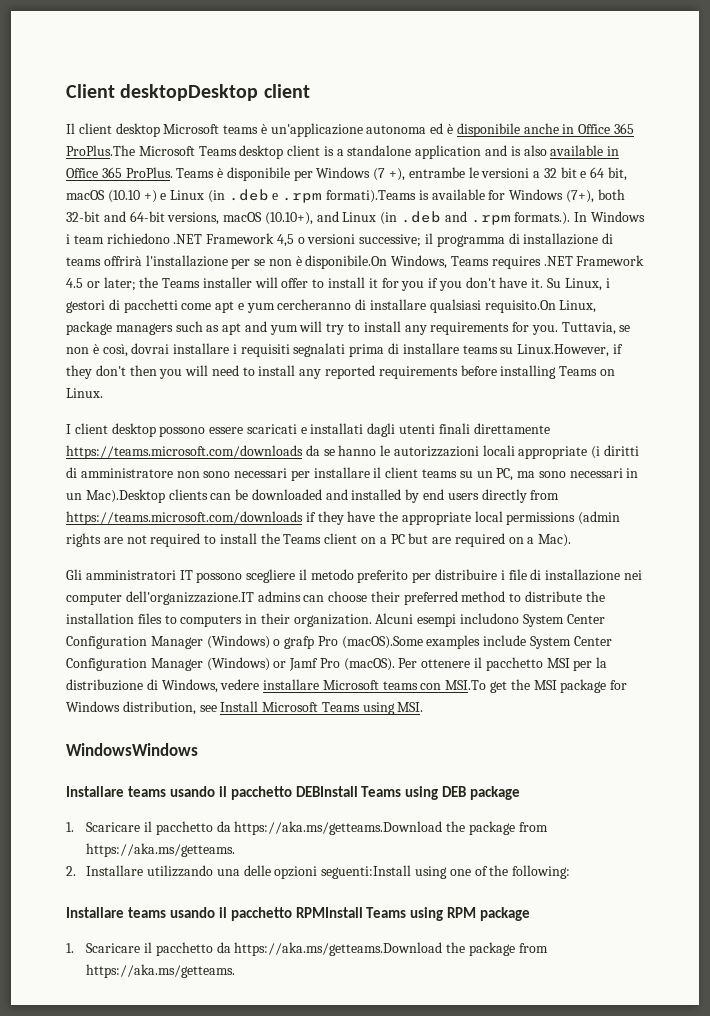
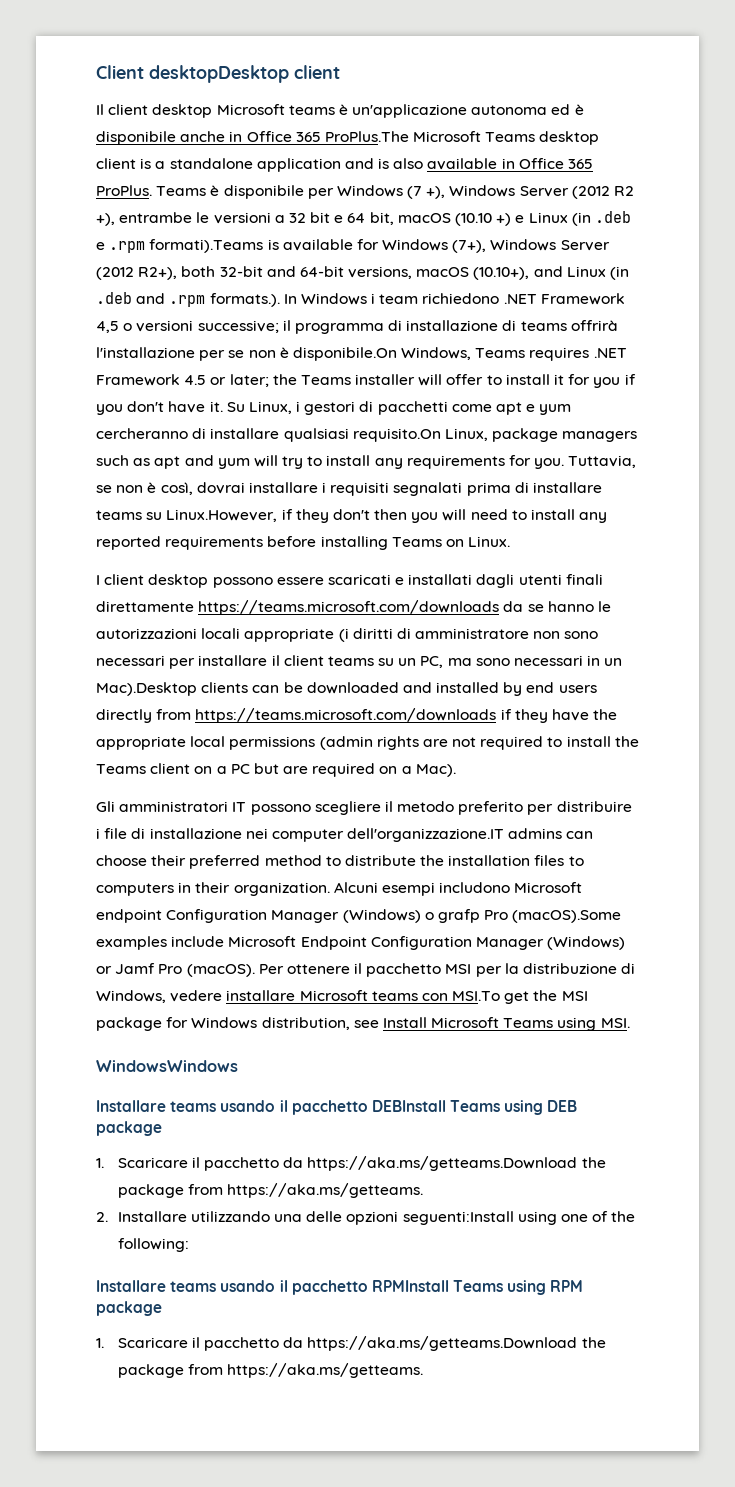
(406, 174) none -> [449,185,635,199] [96,213,115,226] Windows Server (2012 R2 +),
(594, 196) none -> [490,239,610,251] [96,267,178,280] Windows Server (2012 R2+),
[522,614,605,627] System Center -> [514,882,583,893] [96,909,162,923] Microsoft endpoint
[530,636,612,649] System Center -> [228,936,367,950] Microsoft Endpoint

